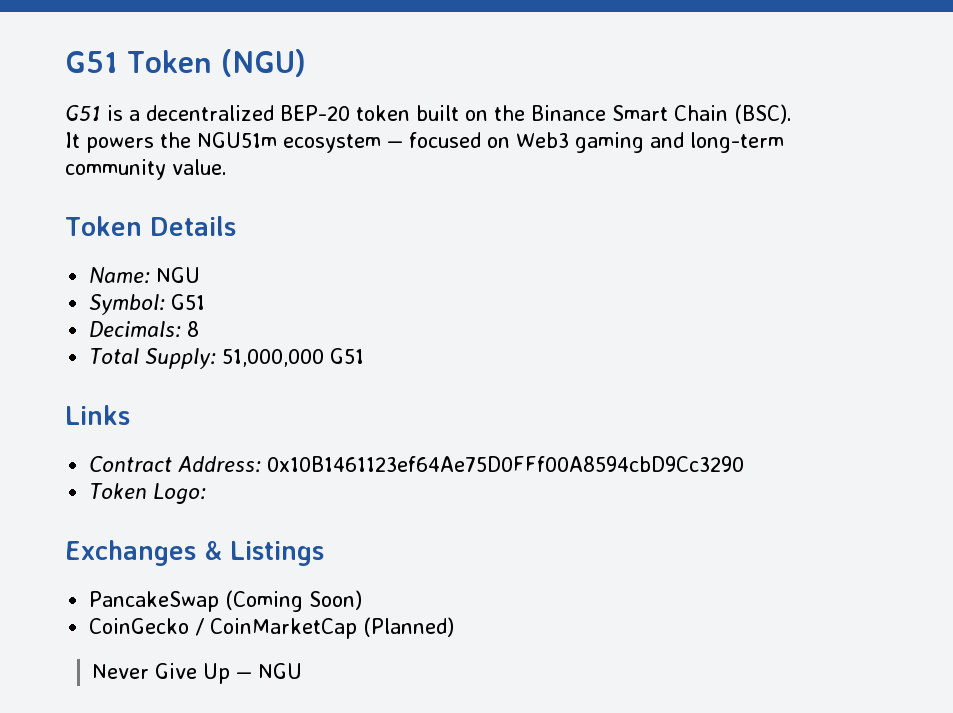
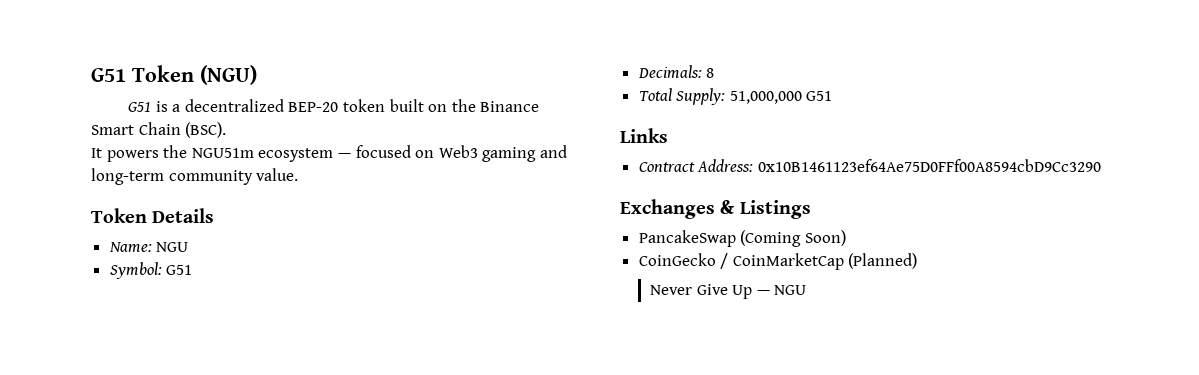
[89,483,207,504] // Token Logo: -> (1101, 165) none

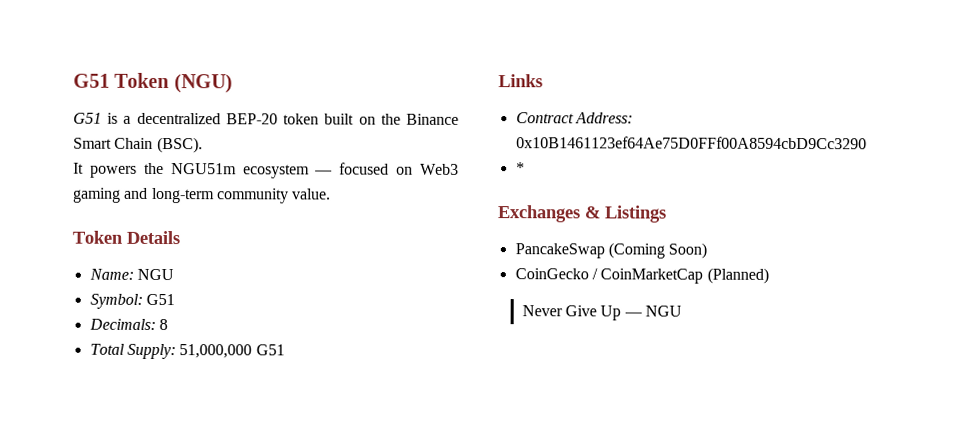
(1101, 165) none -> [515,162,525,174] // *

